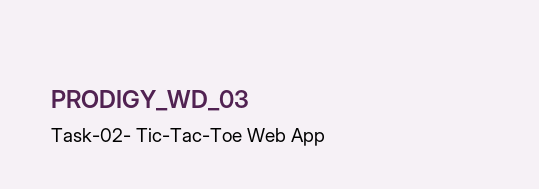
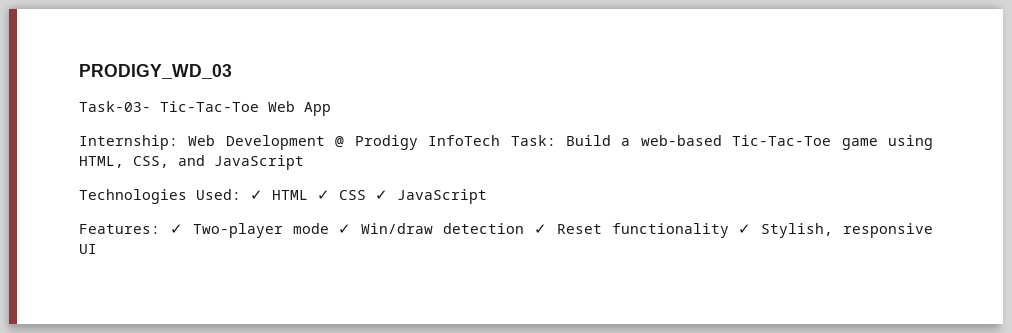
[51,128,131,142] Task-02- -> [79,101,151,112] Task-03-
(326, 137) none -> [79,135,933,150] [79,155,304,170] [79,189,487,204] [79,223,933,238] [79,244,97,254] // Internship: Web Development @ Prodigy InfoTech Task: Build a web-based Tic-Tac-Toe game using HTML, CSS, and JavaScript // Technologies Used: ✓ HTML ✓ CSS ✓ JavaScript // Features: ✓ Two-player mode ✓ Win/draw detection ✓ Reset functionality ✓ Stylish, responsive UI

